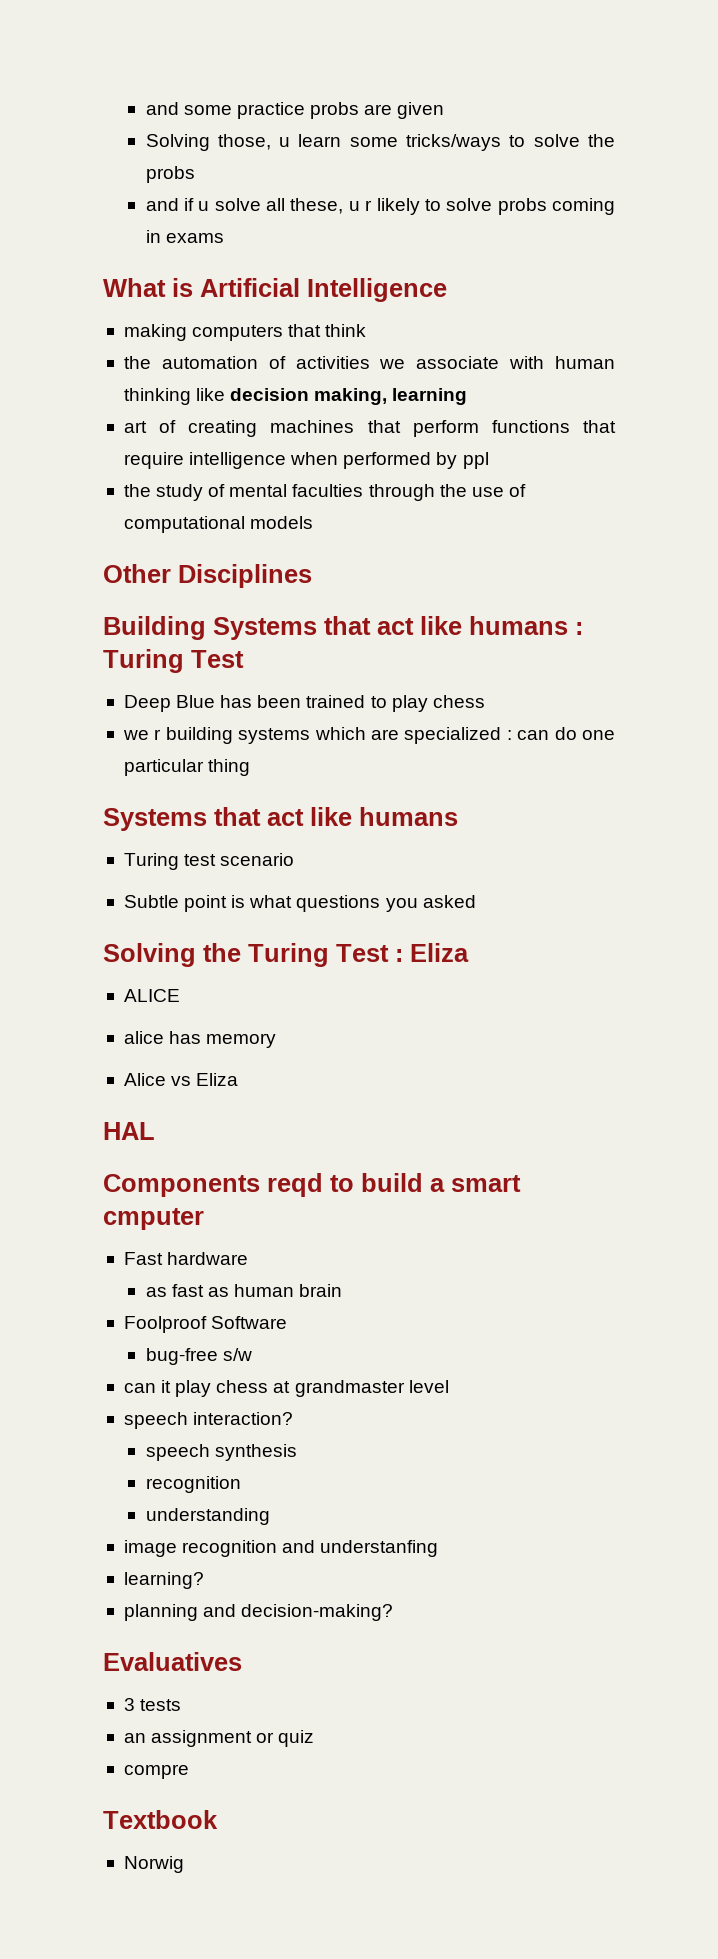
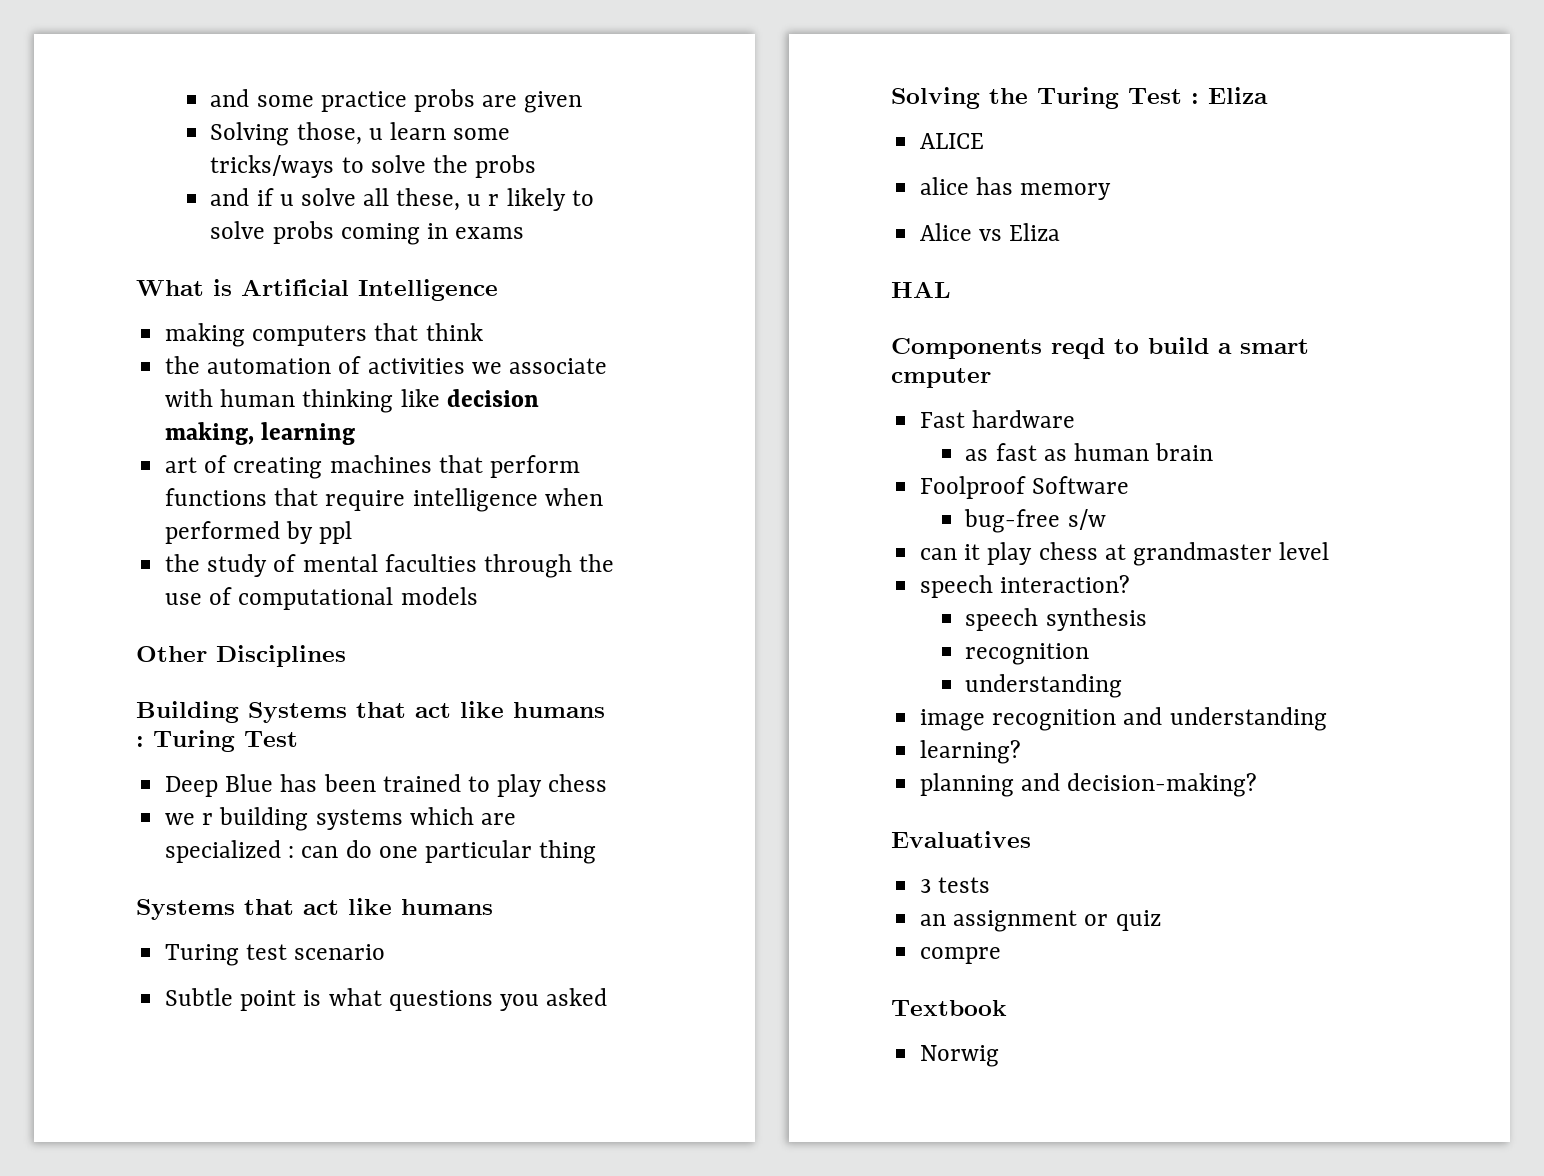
[320,1540,439,1557] understanfing -> [1169,707,1327,731] understanding

